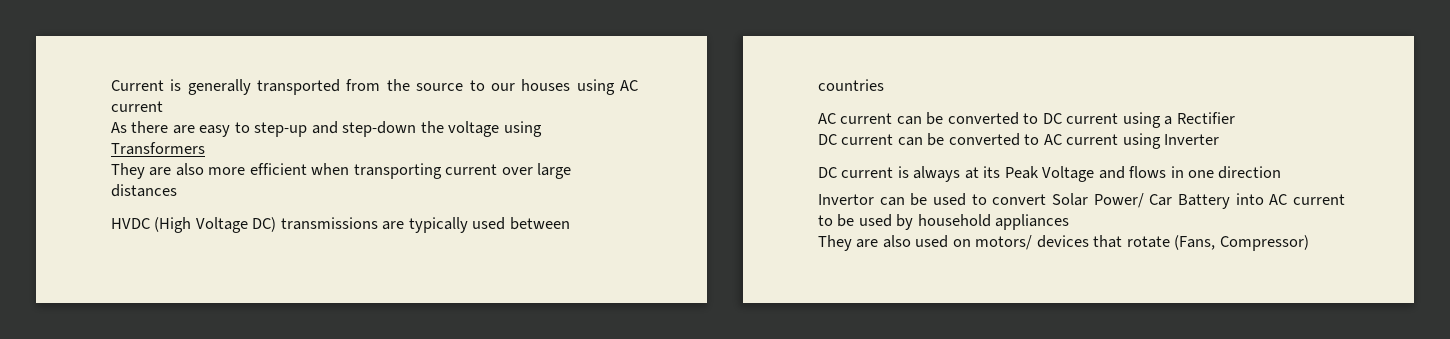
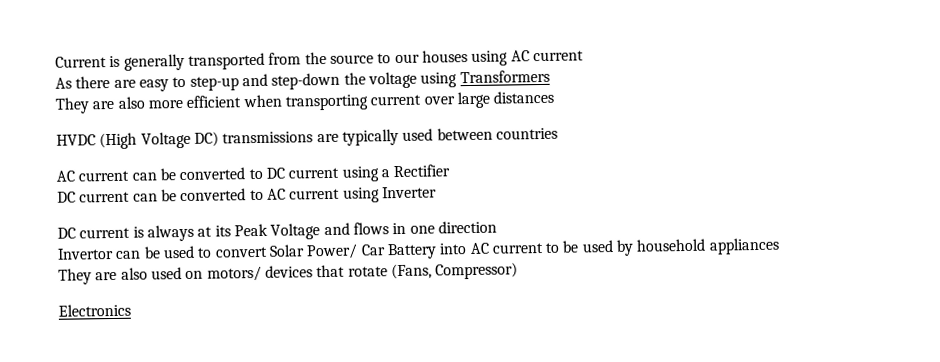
(1309, 243) none -> [58,303,131,317] // Electronics

